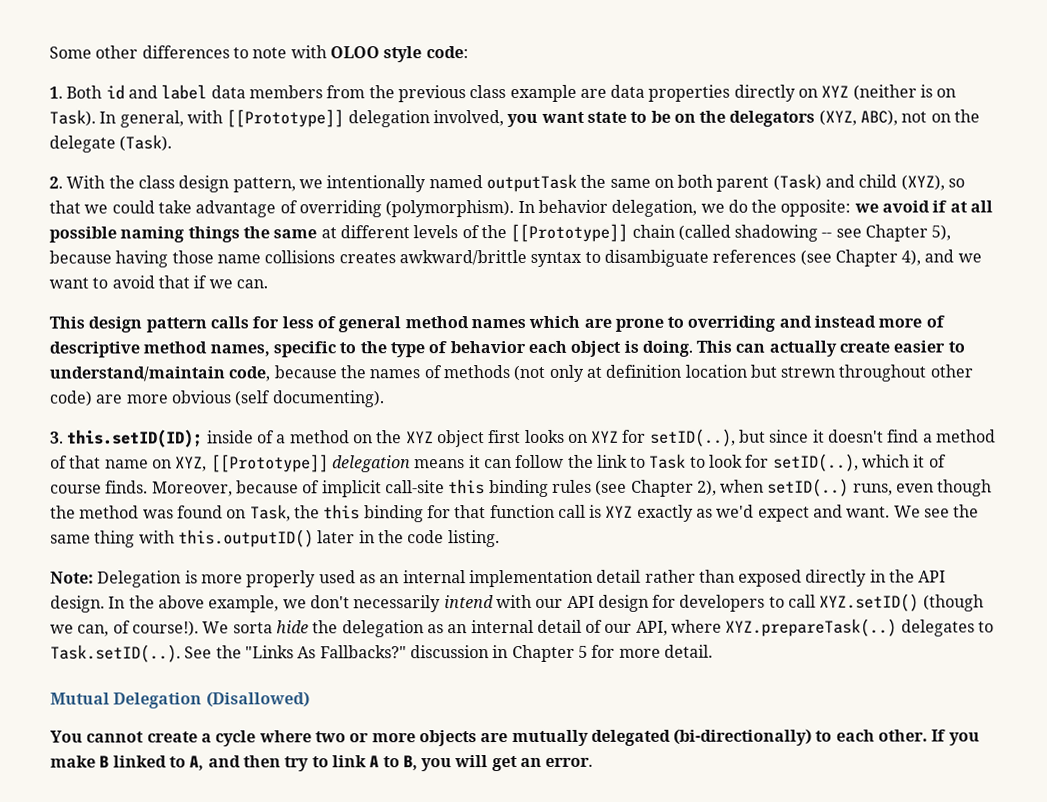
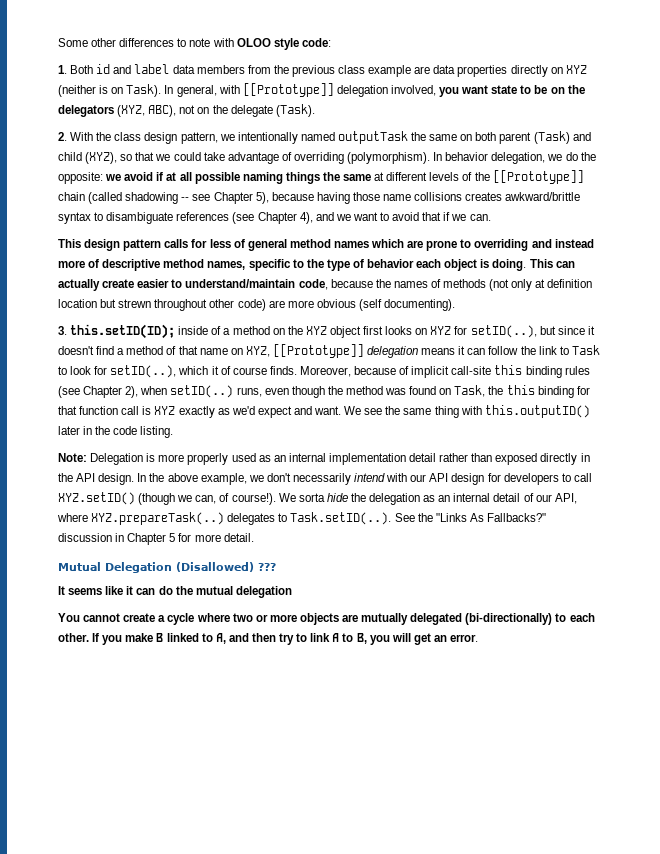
(310, 699) none -> [258,563,276,571] [58,586,292,598] ??? // It seems like it can do the mutual delegation

